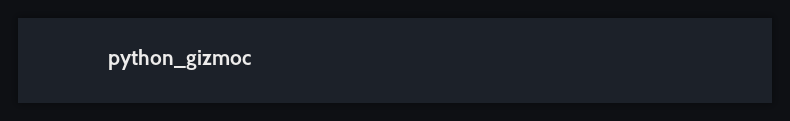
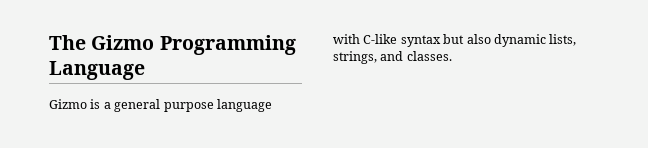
[108,49,251,70] python_gizmoc -> [49,35,296,55] [49,61,145,80] [49,99,272,112] [333,34,577,47] [333,51,452,64] The Gizmo Programming Language // Gizmo is a general purpose language with C-like syntax but also dynamic lists, strings, and classes.

